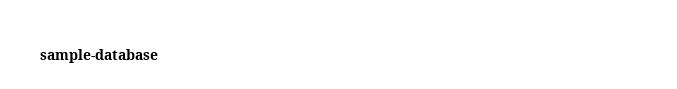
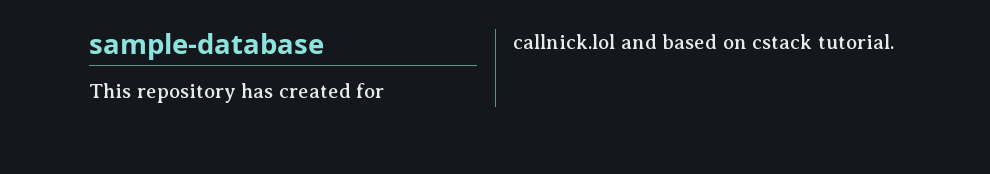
(158, 56) none -> [89,83,385,103] [513,34,894,49] // This repository has created for callnick.lol and based on cstack tutorial.

